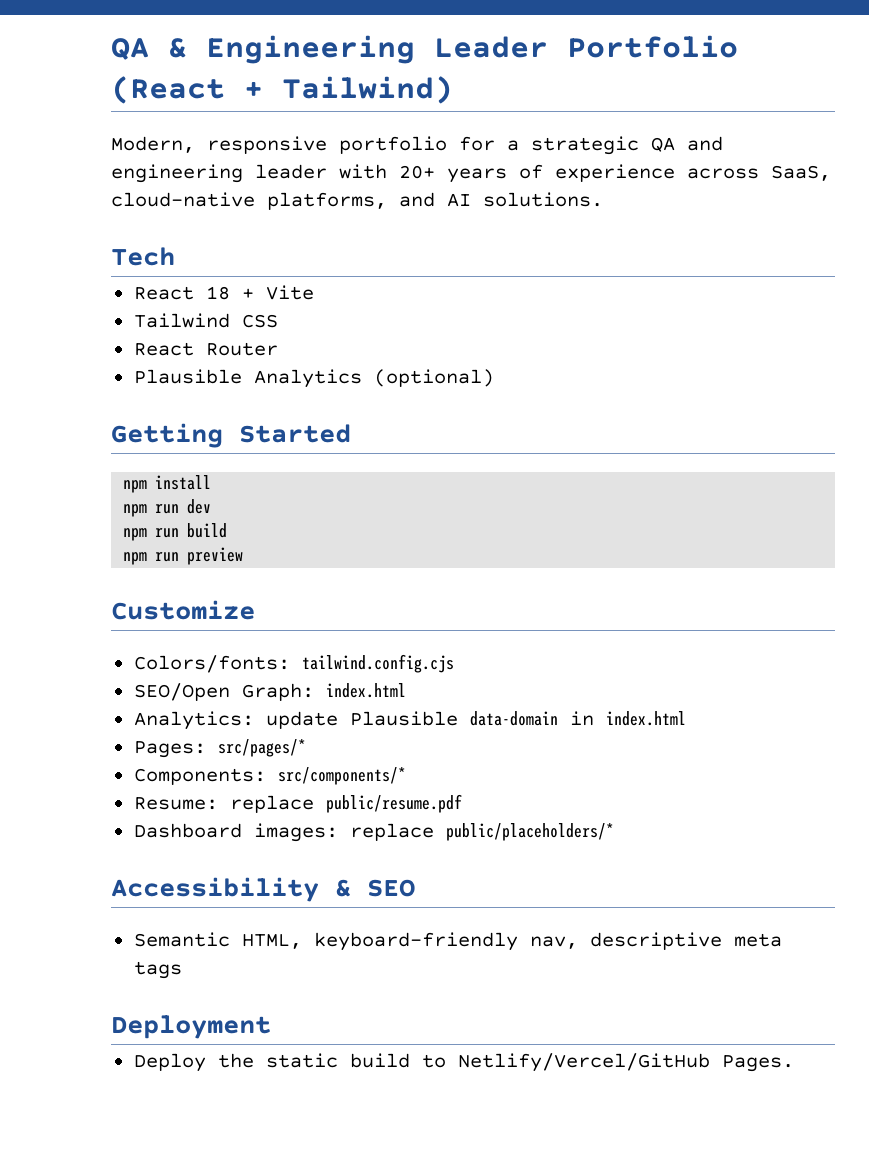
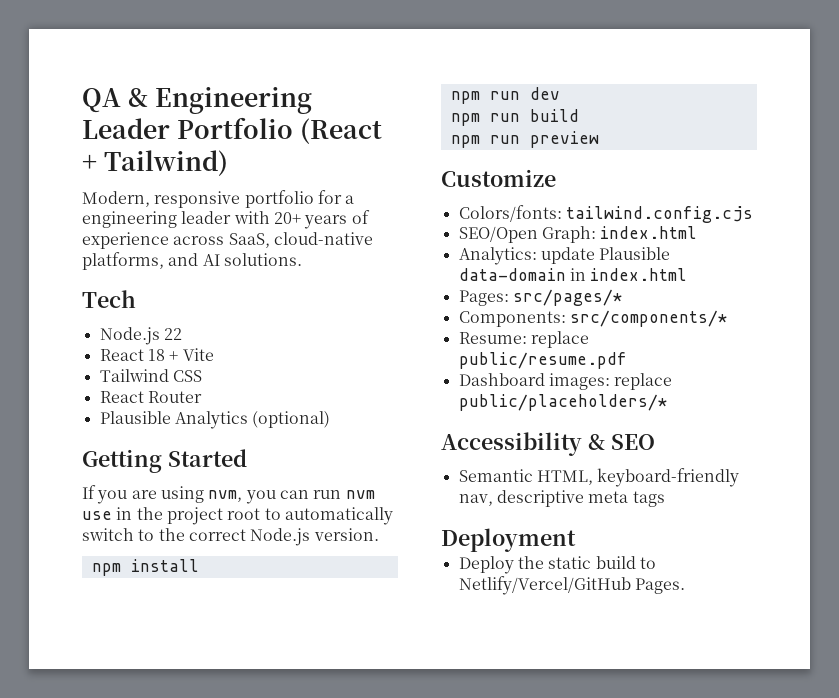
[531,136,723,155] strategic QA and -> (355, 199) none
(175, 256) none -> [99,327,182,345] // Node.js 22
(351, 433) none -> [82,485,375,504] [82,507,393,525] [82,528,379,546] // If you are using nvm, you can run nvm use in the project root to automatically switch to the correct Node.js version.

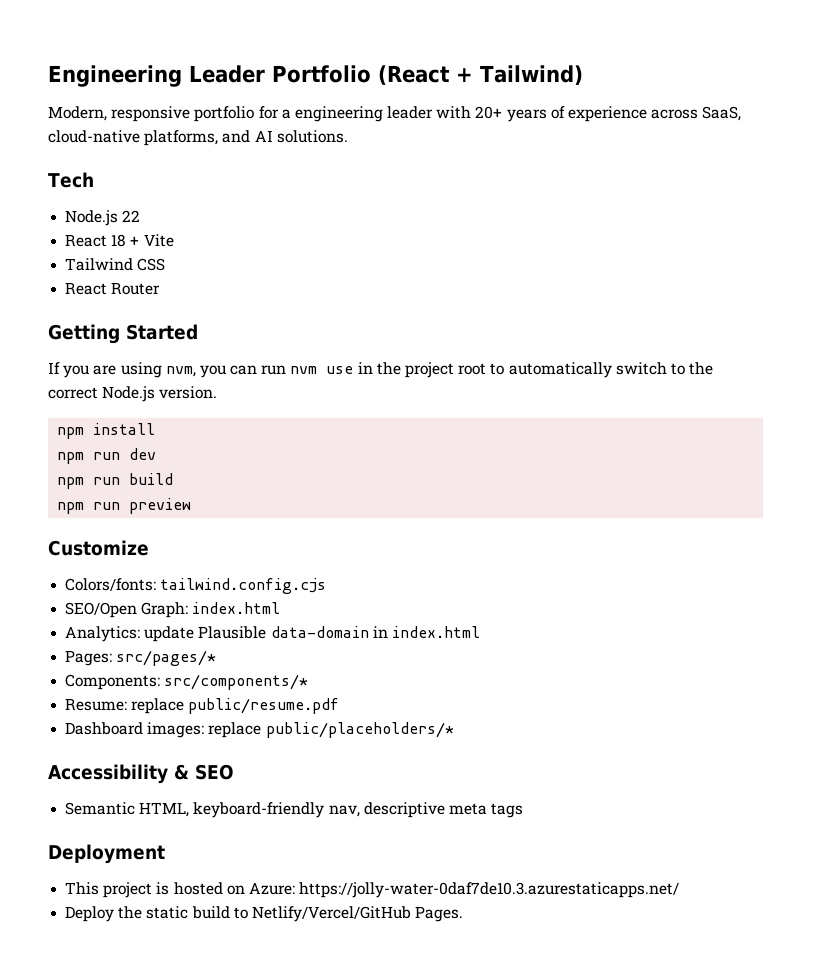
[82,88,148,113] QA & -> (48, 76) none
[99,411,331,429] // Plausible Analytics (optional) -> (161, 289) none
(576, 540) none -> [65,882,680,898] // This project is hosted on Azure: https://jolly-water-0daf7de10.3.azurestaticapps.net/

